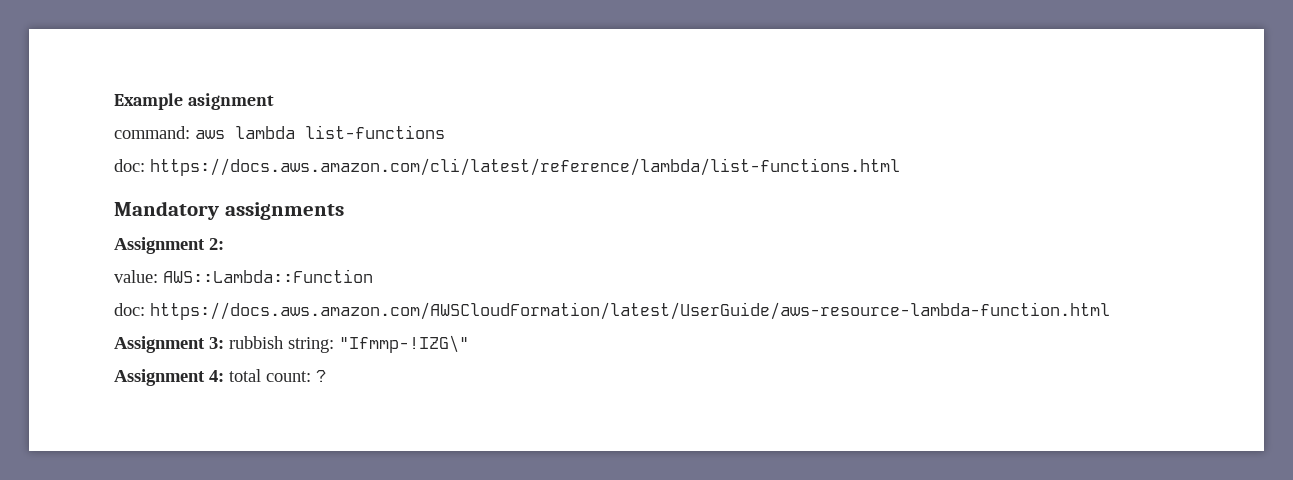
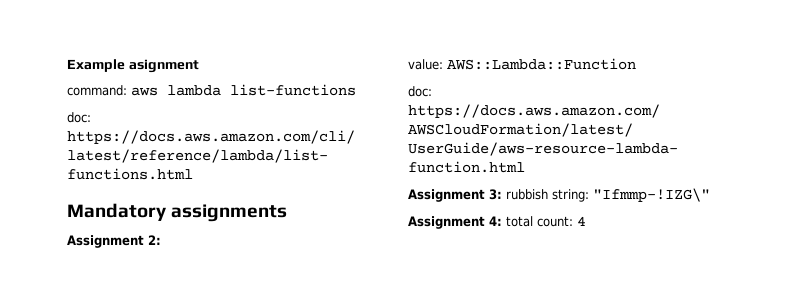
[316,370,326,382] ? -> [577,216,586,226] 4

